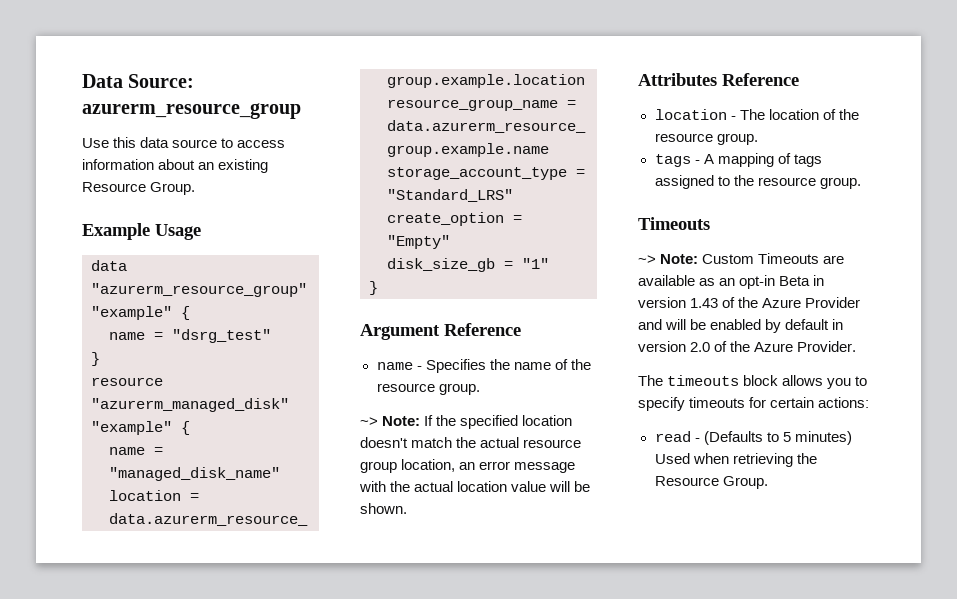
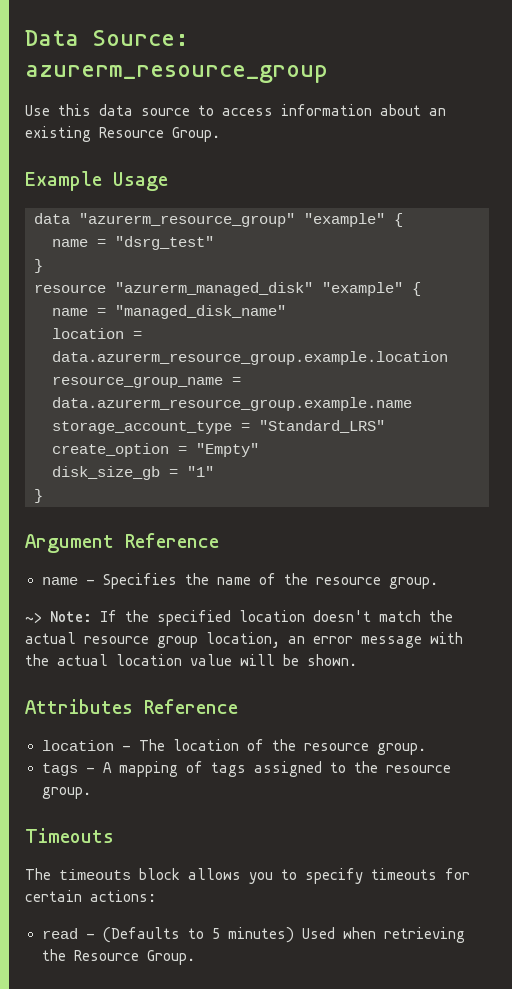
[638,253,845,264] [638,275,825,289] [638,297,861,308] [638,319,844,333] [638,341,857,352] // ~> Note: Custom Timeouts are available as an opt-in Beta in version 1.43 of the Azure Provider and will be enabled by default in version 2.0 of the Azure Provider. -> (114, 835) none

